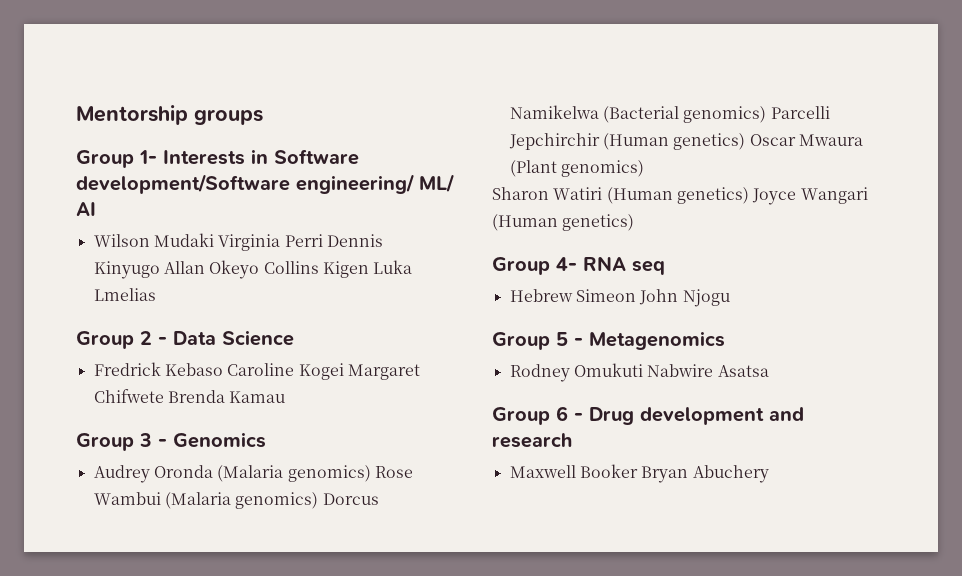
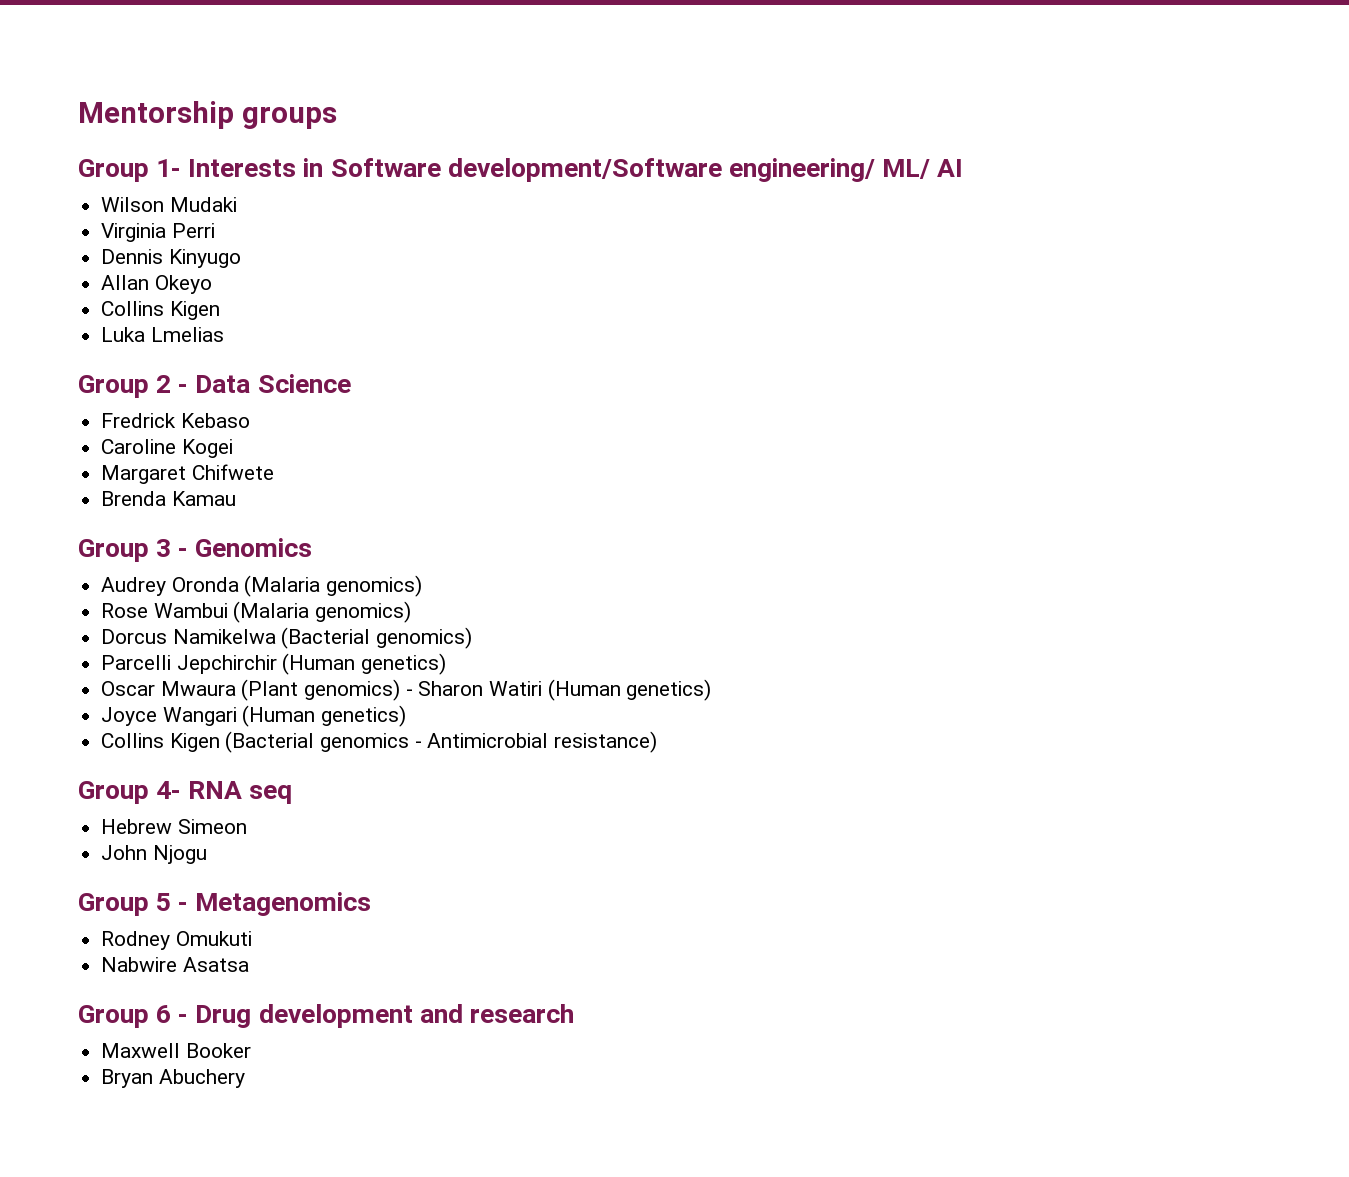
(214, 240) none -> (237, 204) //
(323, 240) none -> (215, 230) //
(160, 270) none -> (241, 258) //
[263,261,369,278] Collins Kigen -> [101,301,220,320] // Collins Kigen //
(223, 369) none -> (250, 420) //
(344, 371) none -> (233, 448) //
(164, 396) none -> (274, 472) //
(371, 473) none -> (423, 586) //
(319, 500) none -> (412, 612) //
(767, 114) none -> (473, 638) //
(746, 141) none -> (447, 664) //
(644, 168) // -> [405,689,413,696] -
(749, 195) none -> (712, 690) //
(635, 222) none -> [101,731,658,753] // Collins Kigen (Bacterial genomics - Antimicrobial resistance)
(636, 295) none -> (247, 826) //
(643, 370) none -> (252, 938) //
(638, 471) none -> (251, 1050) //

